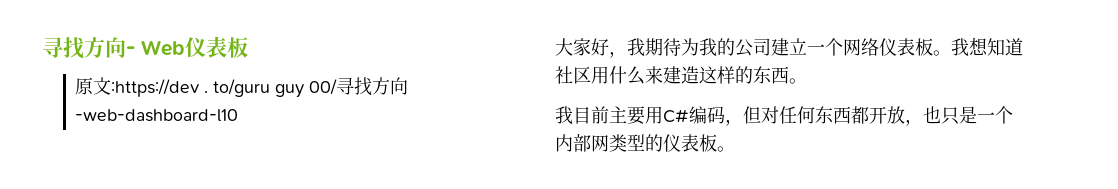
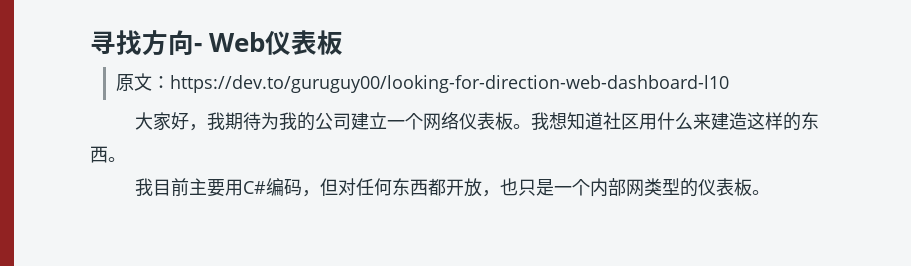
[111,77,409,98] [75,109,239,122] :https://dev . to/guru guy 00/寻找方向-web-dashboard-l10 -> [151,75,729,93] ：https://dev.to/guruguy00/looking-for-direction-web-dashboard-l10

